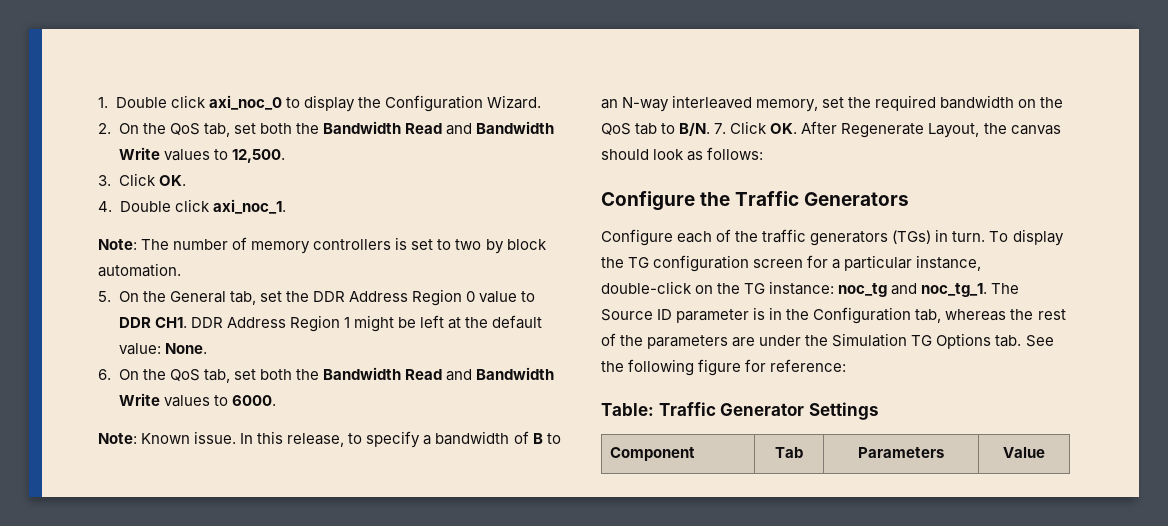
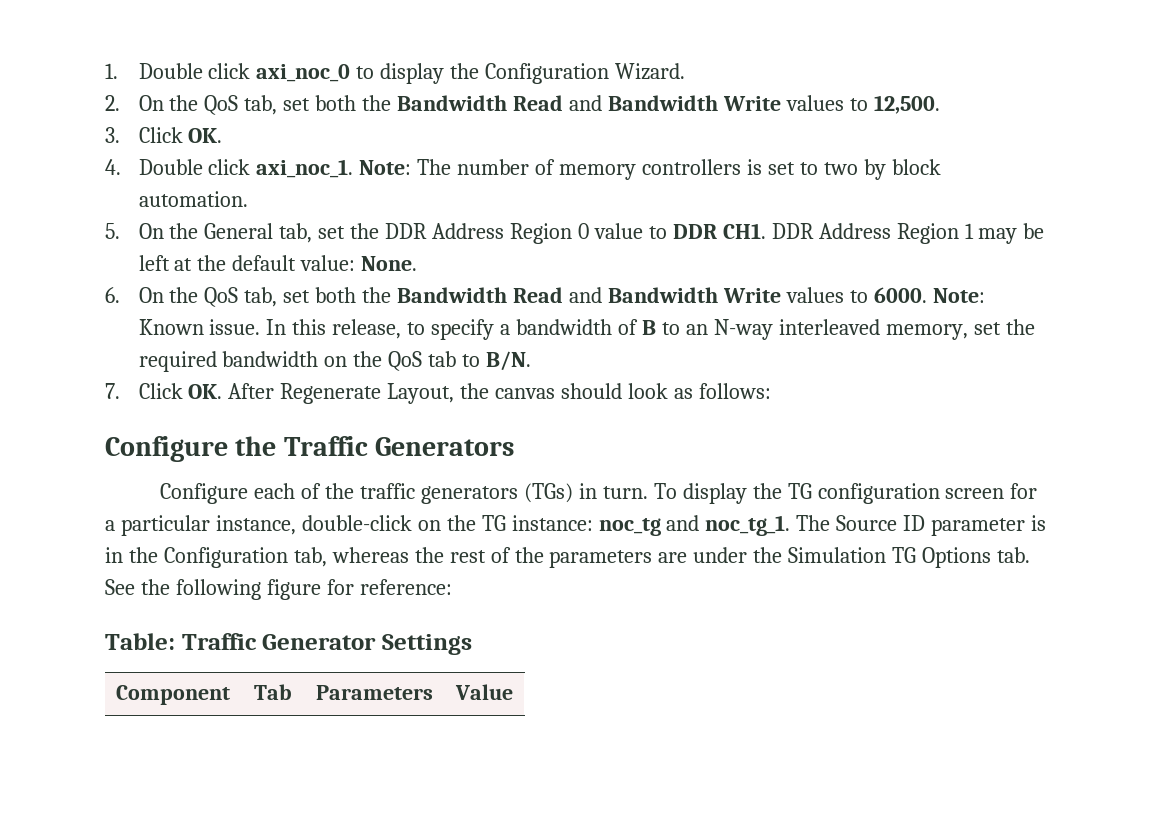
(286, 206) // -> (354, 168) none
[353,315,394,332] might -> [978,228,1018,244] may
(276, 400) // -> (927, 295) none
(711, 129) none -> (532, 361) //

